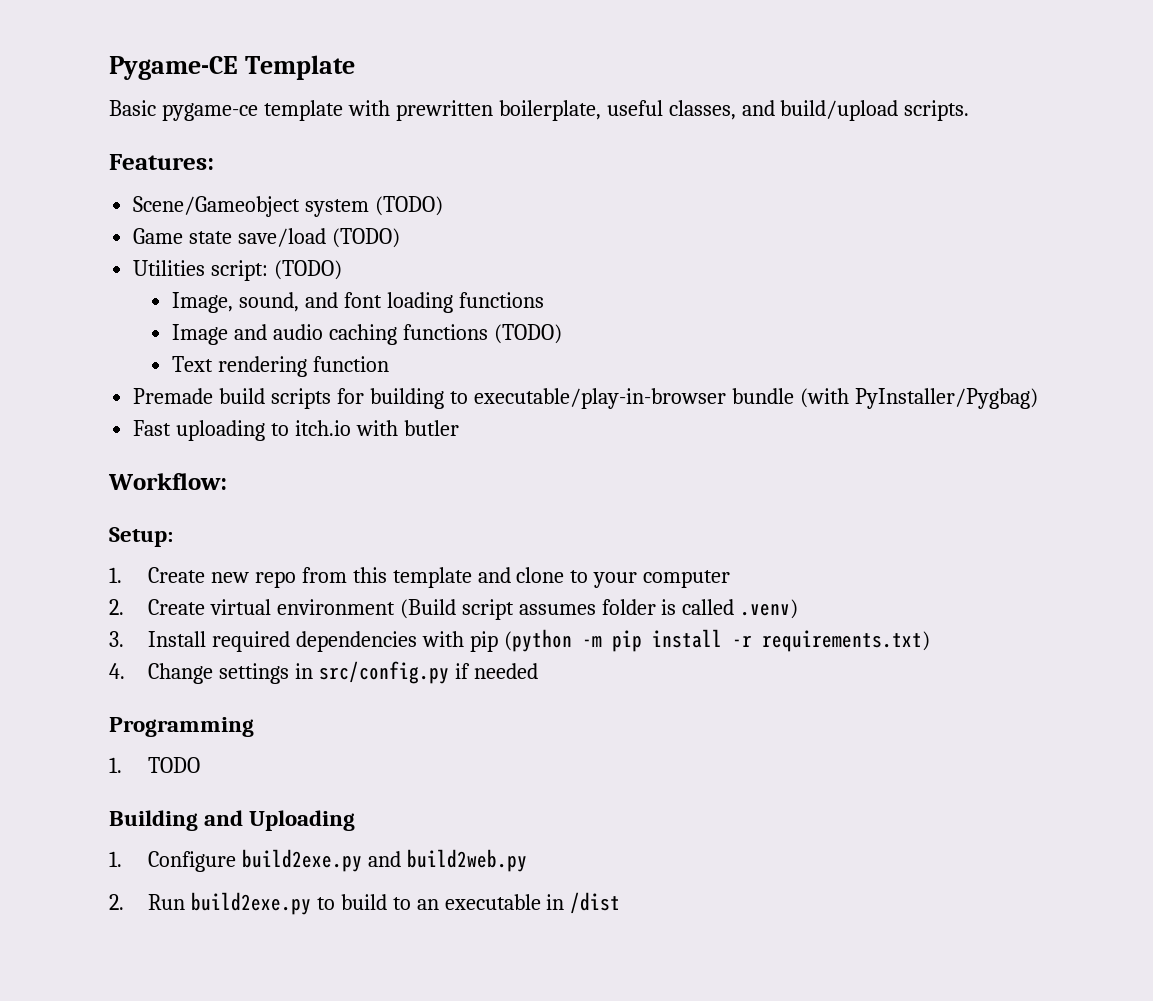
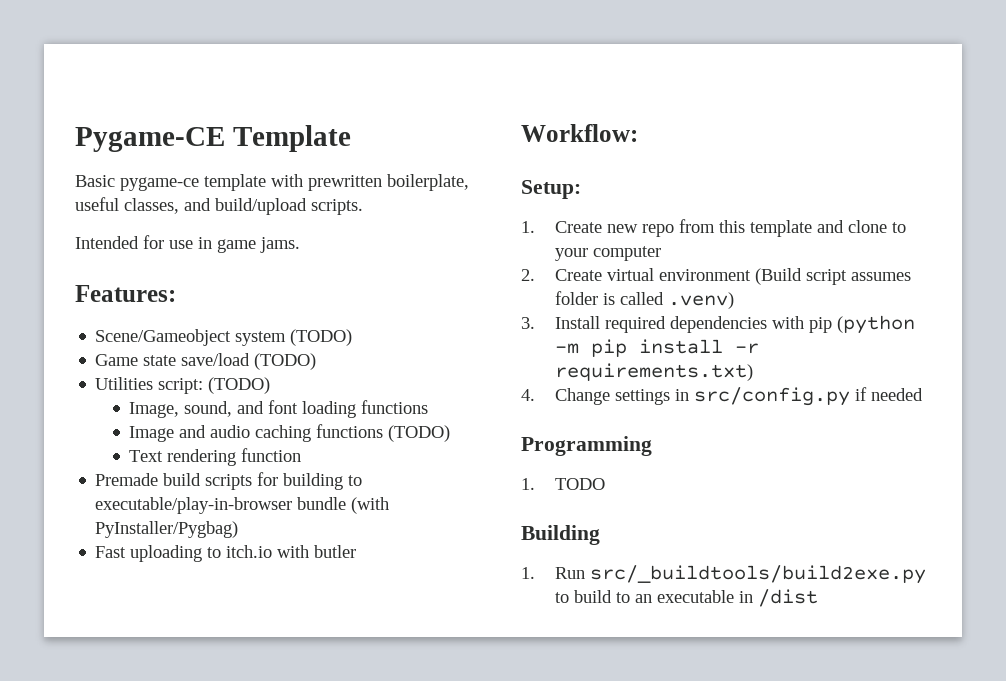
(970, 110) none -> [75,235,300,253] // Intended for use in game jams.
[204,810,356,831] [109,849,527,872] [109,892,311,915] and Uploading // 1. Configure build2exe.py and build2web.py // 2. Run build2exe.py -> [521,565,926,584] // 1. Run src/_buildtools/build2exe.py

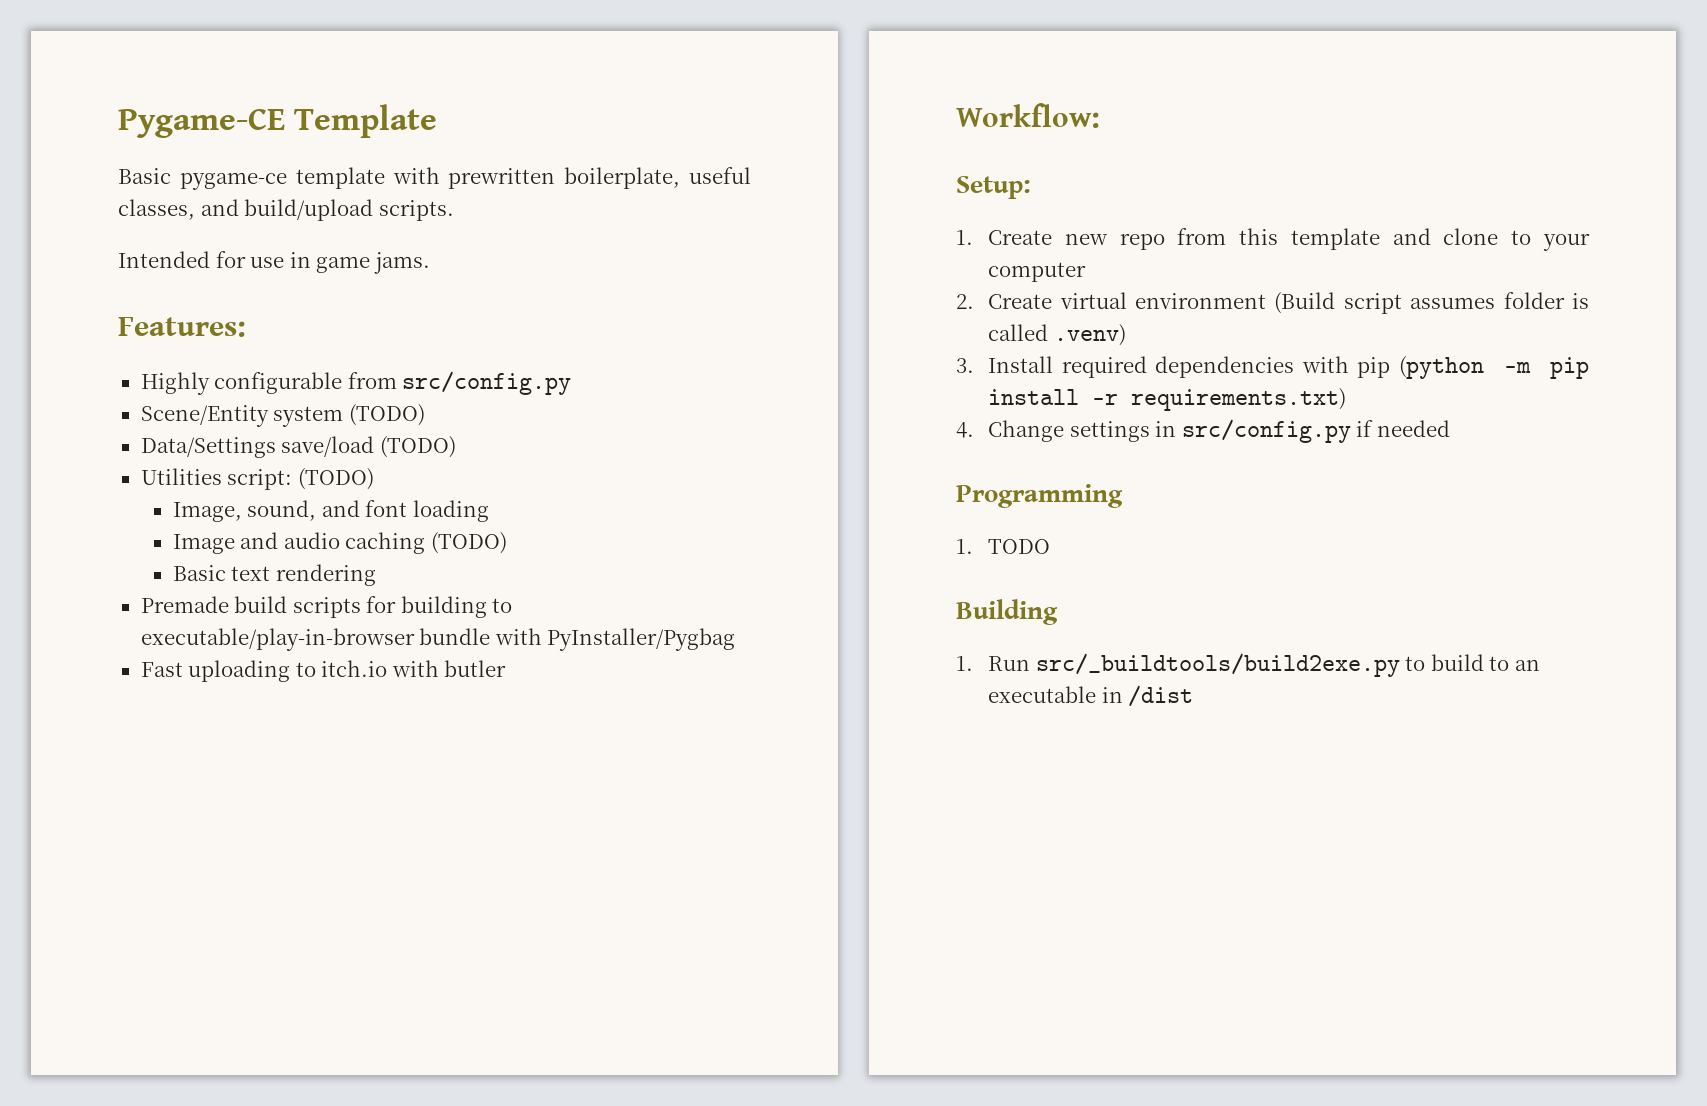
[95,329,232,346] Scene/Gameobject -> [140,371,572,395] [140,405,269,427] Highly configurable from src/config.py // Scene/Entity
[95,354,177,366] Game state -> [140,437,276,458] Data/Settings
[361,400,429,414] functions -> (489, 511) none
[316,424,451,442] [129,450,164,462] functions (TODO) // Text -> [430,532,507,554] [172,565,271,581] (TODO) // Basic text
[241,448,302,462] function -> (376, 575) none
[351,497,390,514] [95,521,239,538] (with PyInstaller/Pygbag) -> [494,628,736,651] with PyInstaller/Pygbag

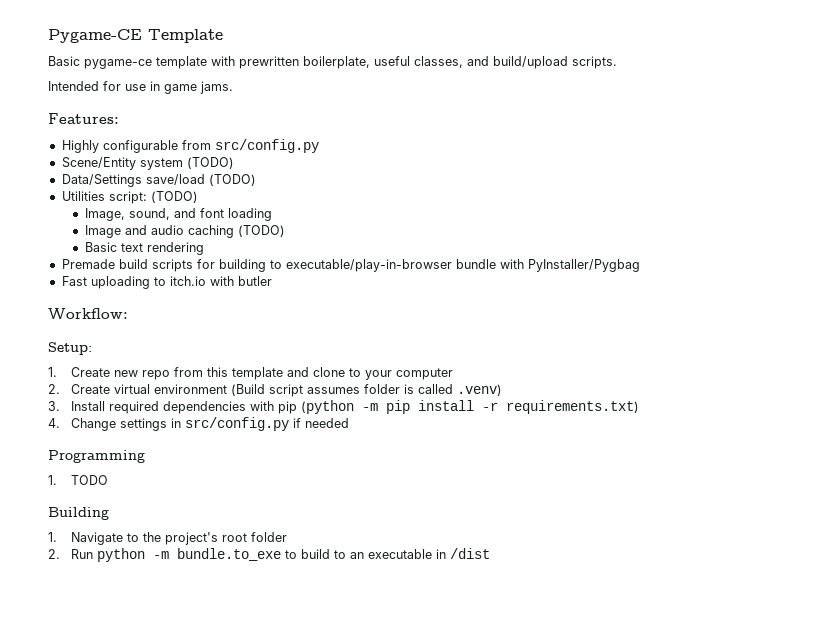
[988,653,1400,677] Run src/_buildtools/build2exe.py -> [70,532,287,545] [48,548,281,562] Navigate to the project's root folder // 2. Run python -m bundle.to_exe

